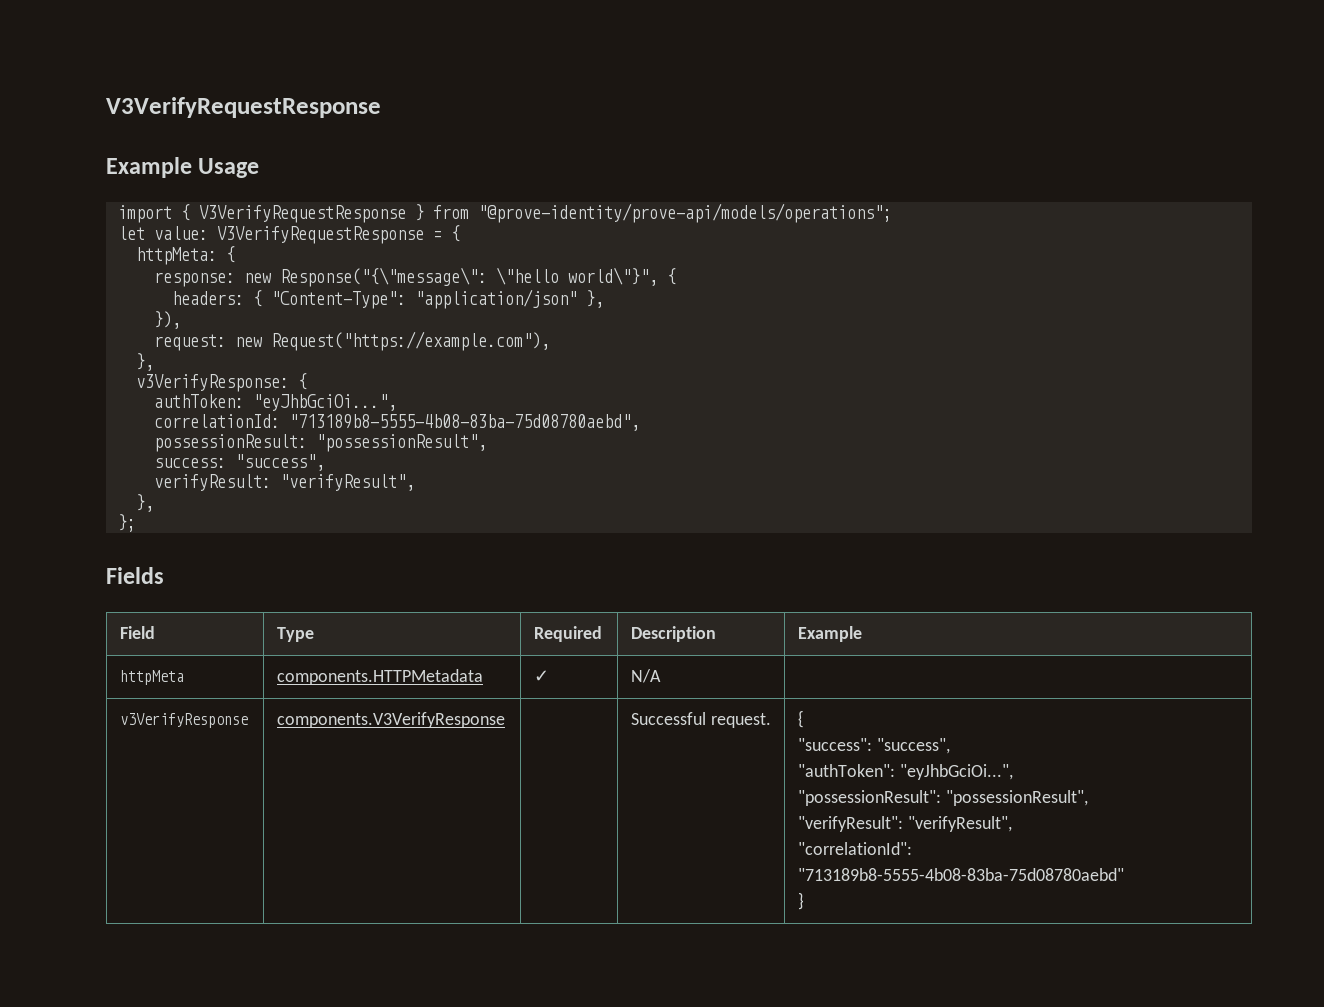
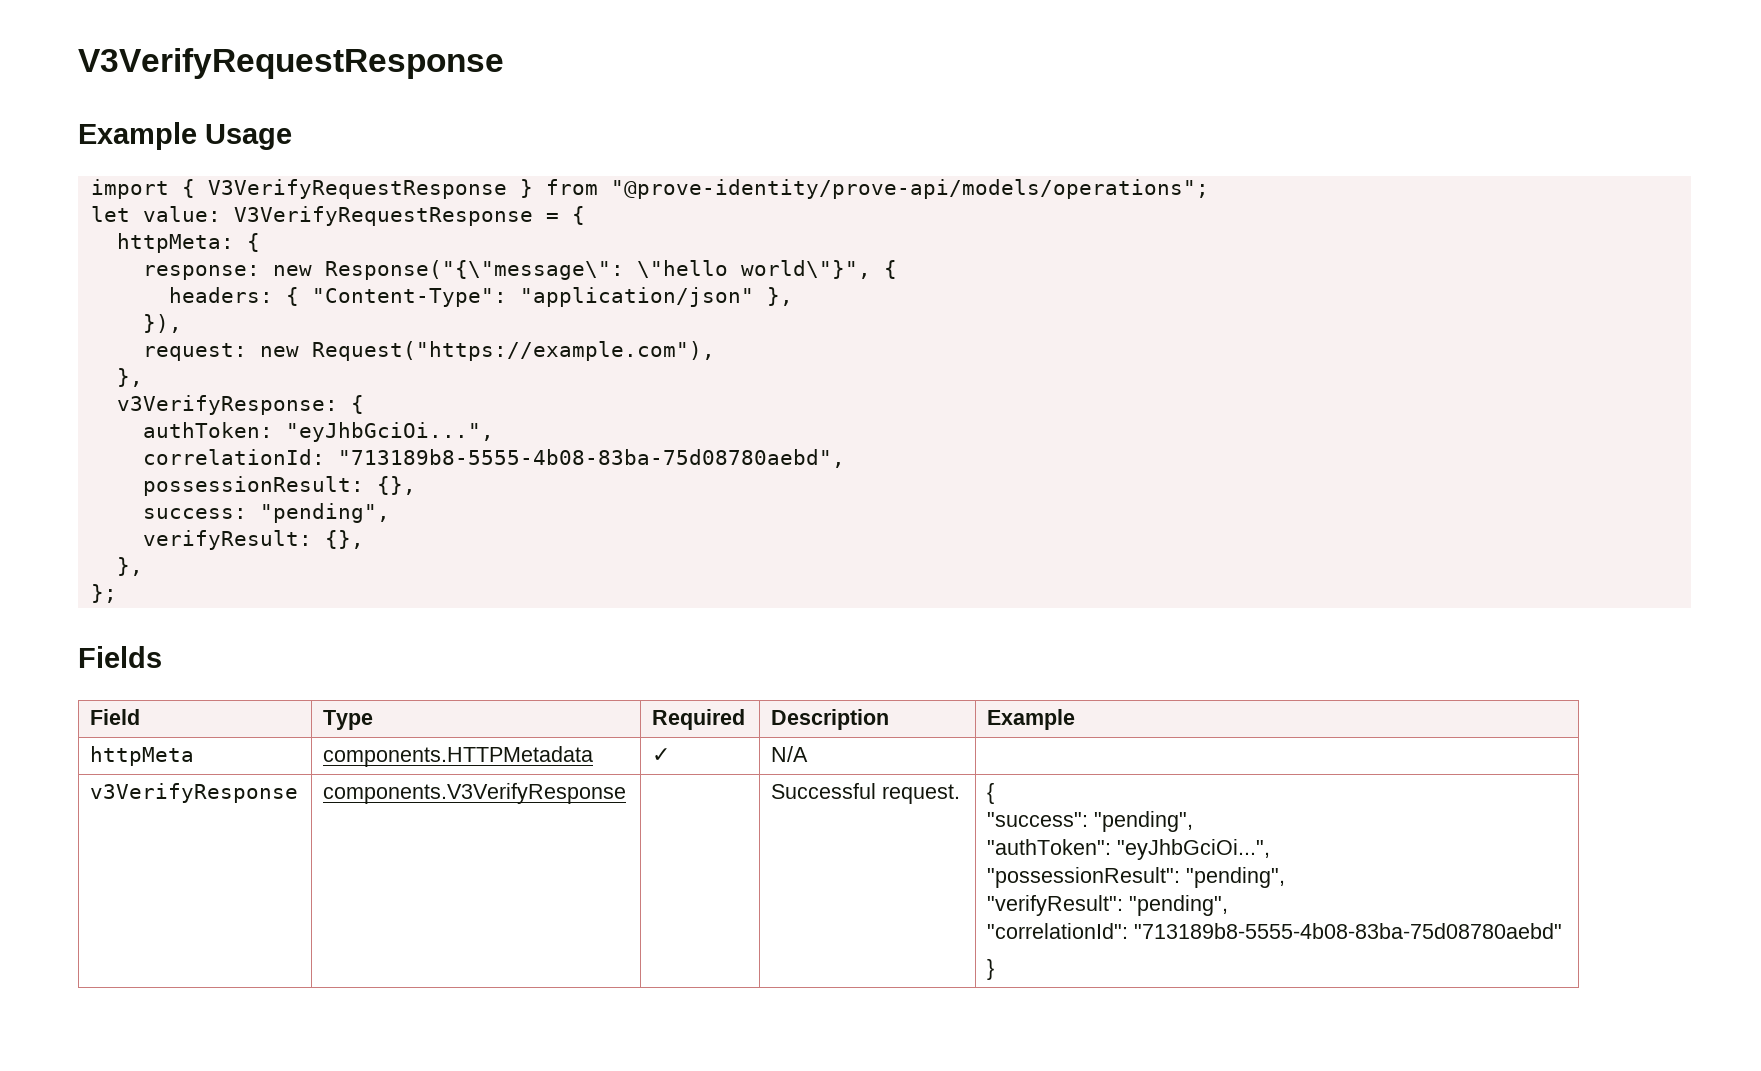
[316,434,487,452] "possessionResult", -> [376,476,416,495] {},
[235,454,325,471] "success", -> [259,503,390,523] "pending",
[280,474,415,491] "verifyResult", -> [324,530,364,549] {},
[876,738,950,754] "success", -> [1094,811,1194,832] "pending",
[945,790,1088,806] "possessionResult", -> [1186,867,1286,888] "pending",
[907,816,1012,832] "verifyResult", -> [1129,895,1229,916] "pending",

